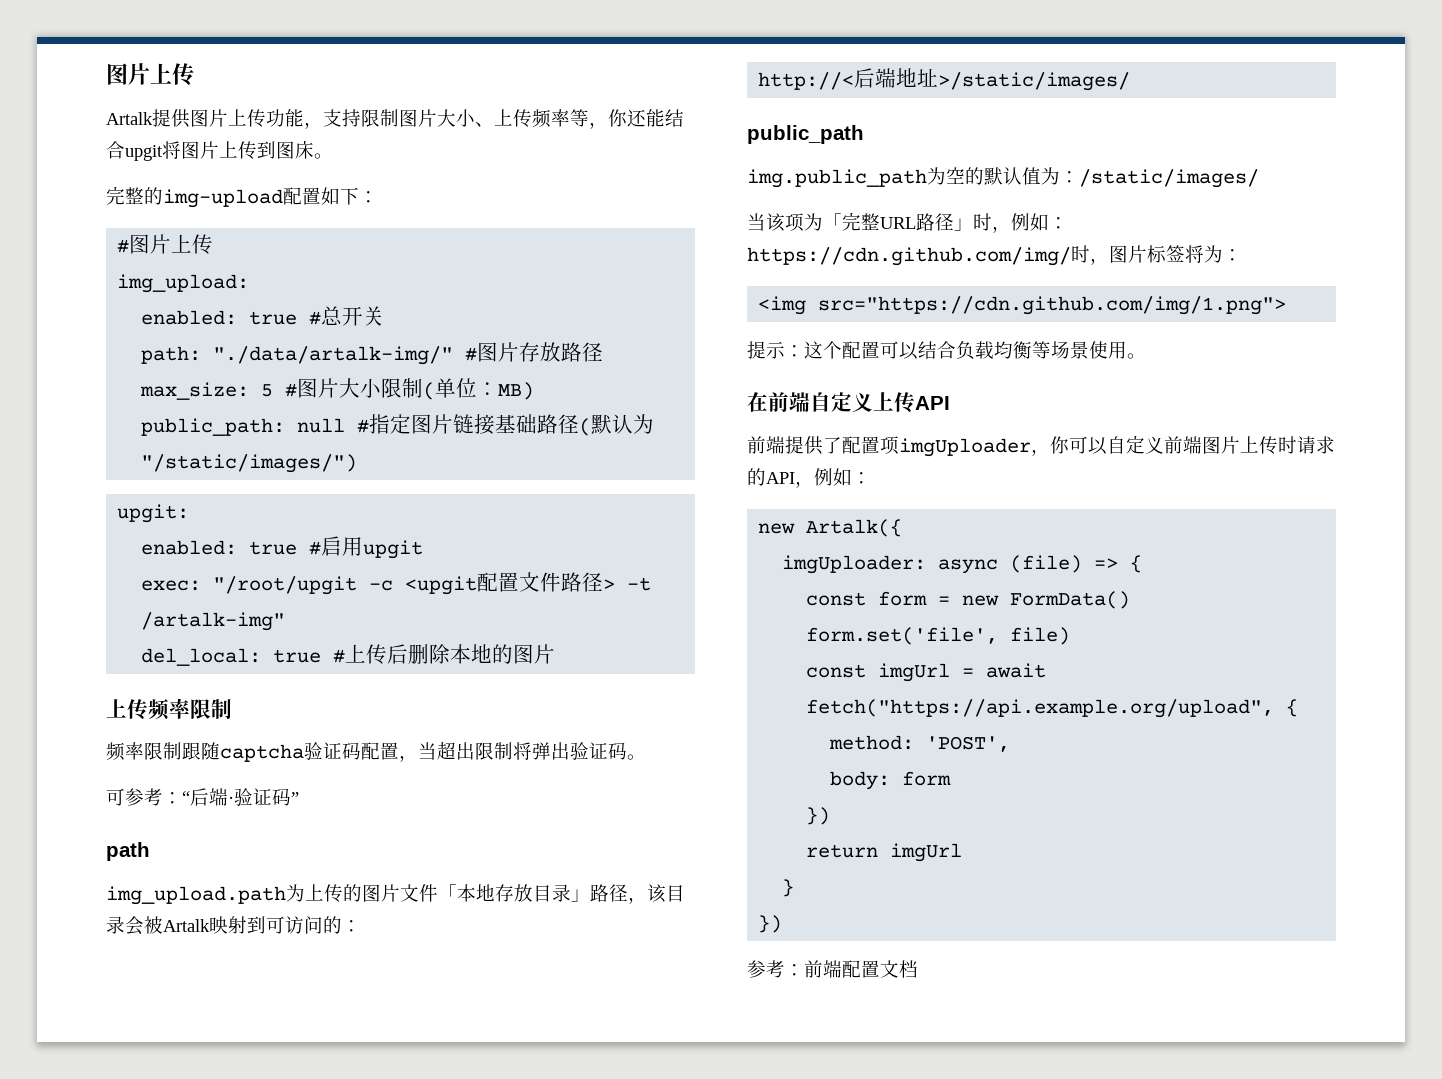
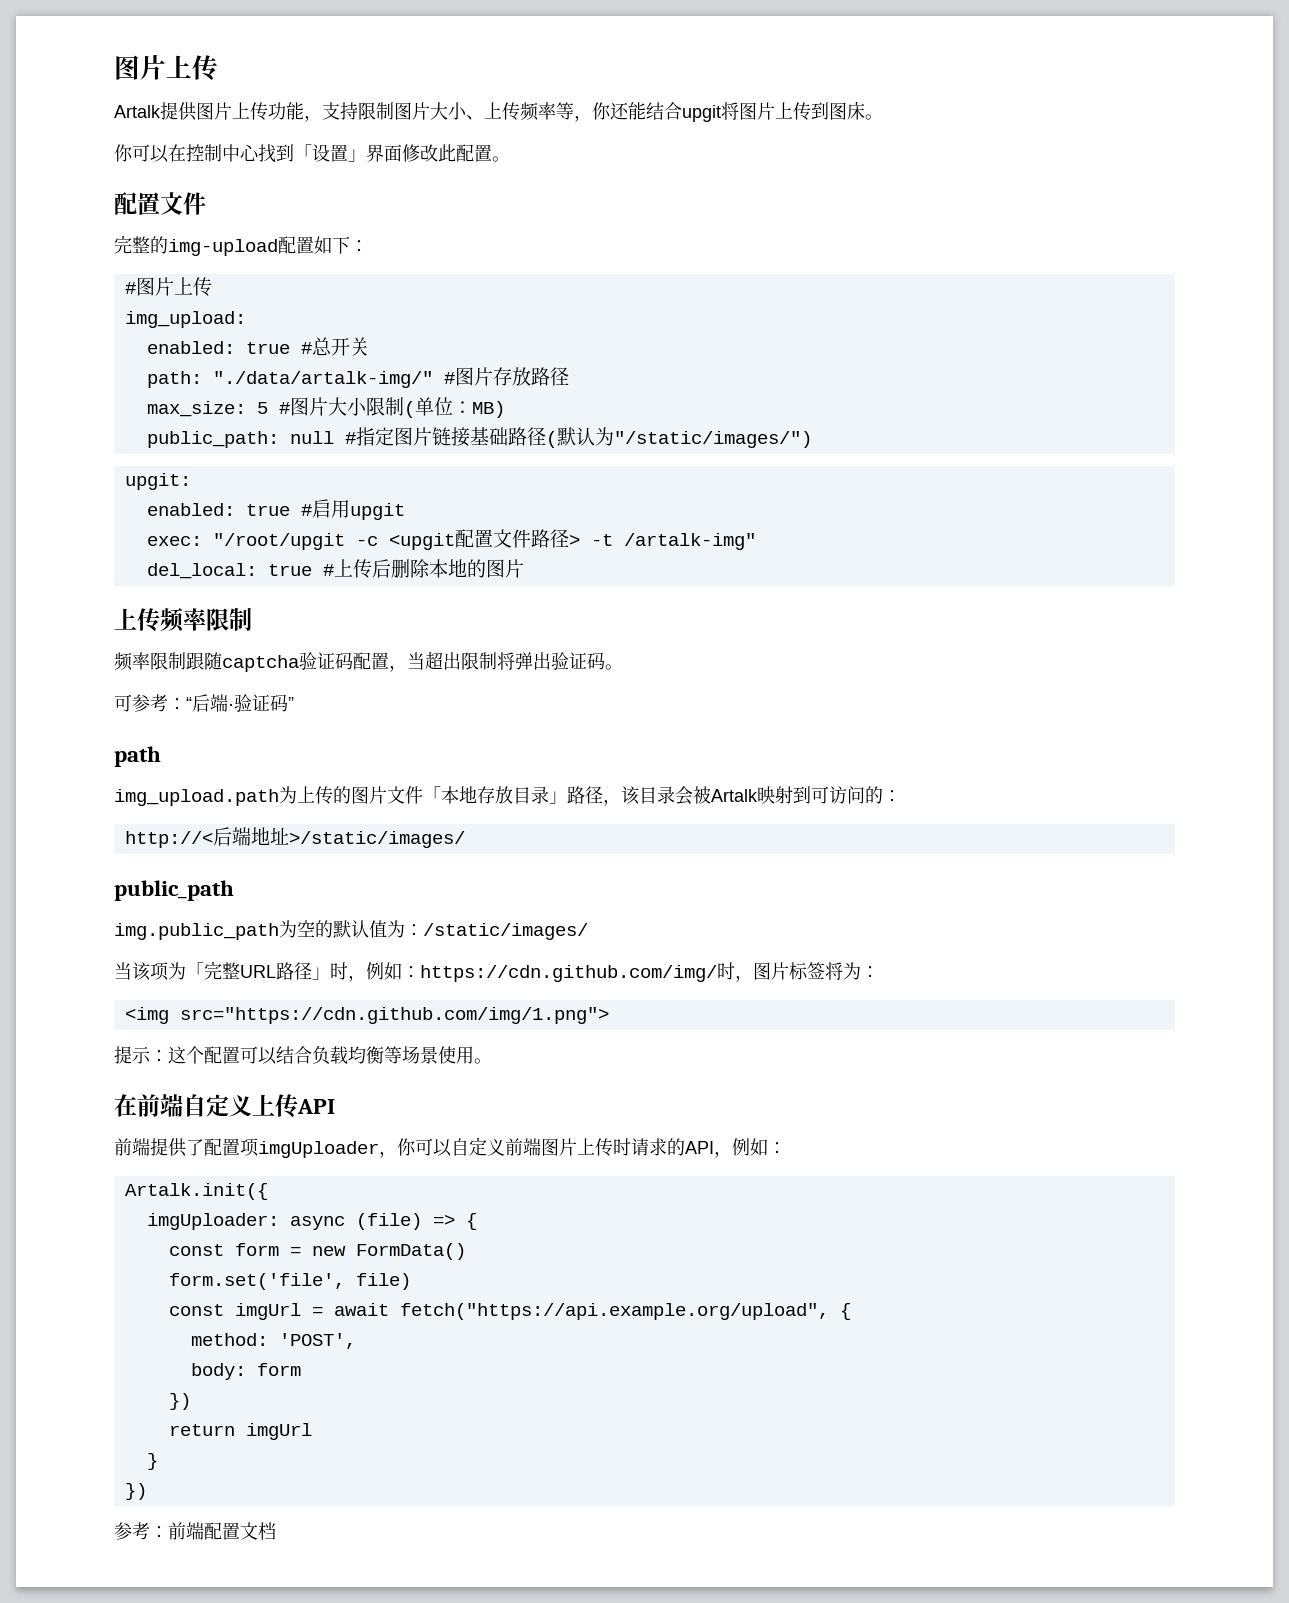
(333, 156) none -> [114,144,510,163] [114,192,206,215] // 你可以在控制中心找到「设置」界面修改此配置。 // 配置文件
[758,519,903,537] new Artalk({ -> [124,1183,268,1200] Artalk.init({

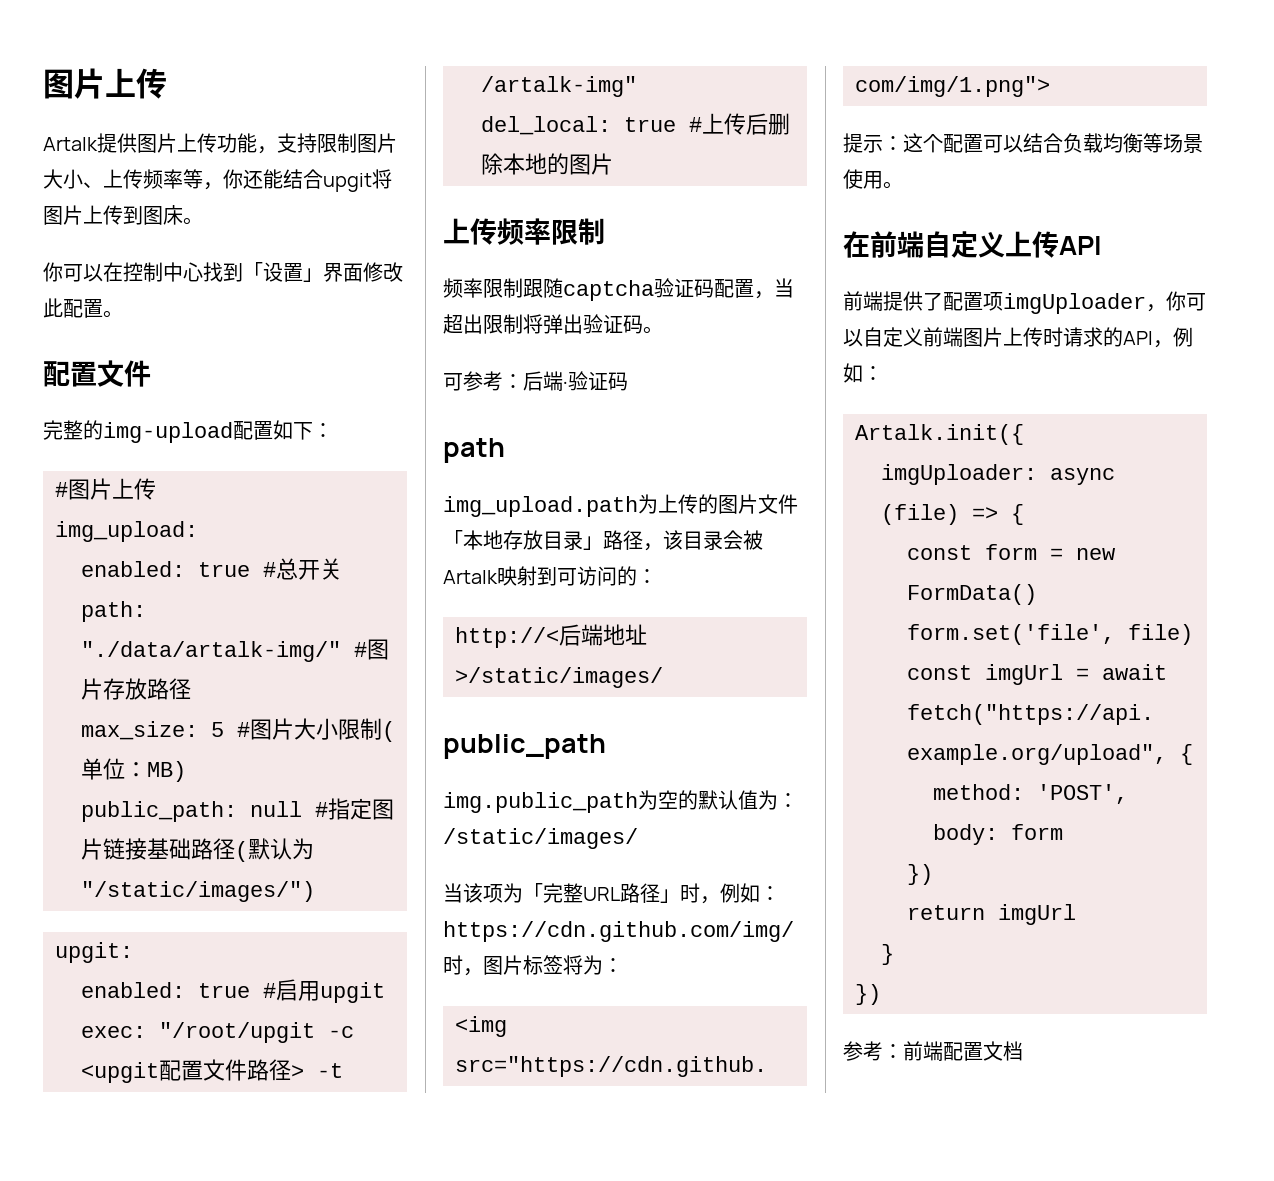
[186,697,192,710] “ -> (523, 381) none
[288,697,294,710] ” -> (628, 381) none

